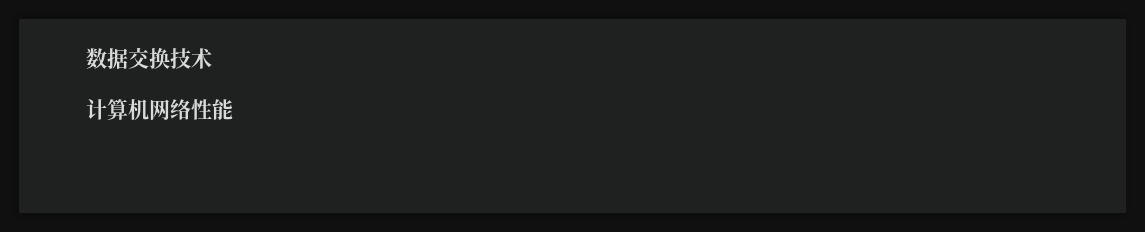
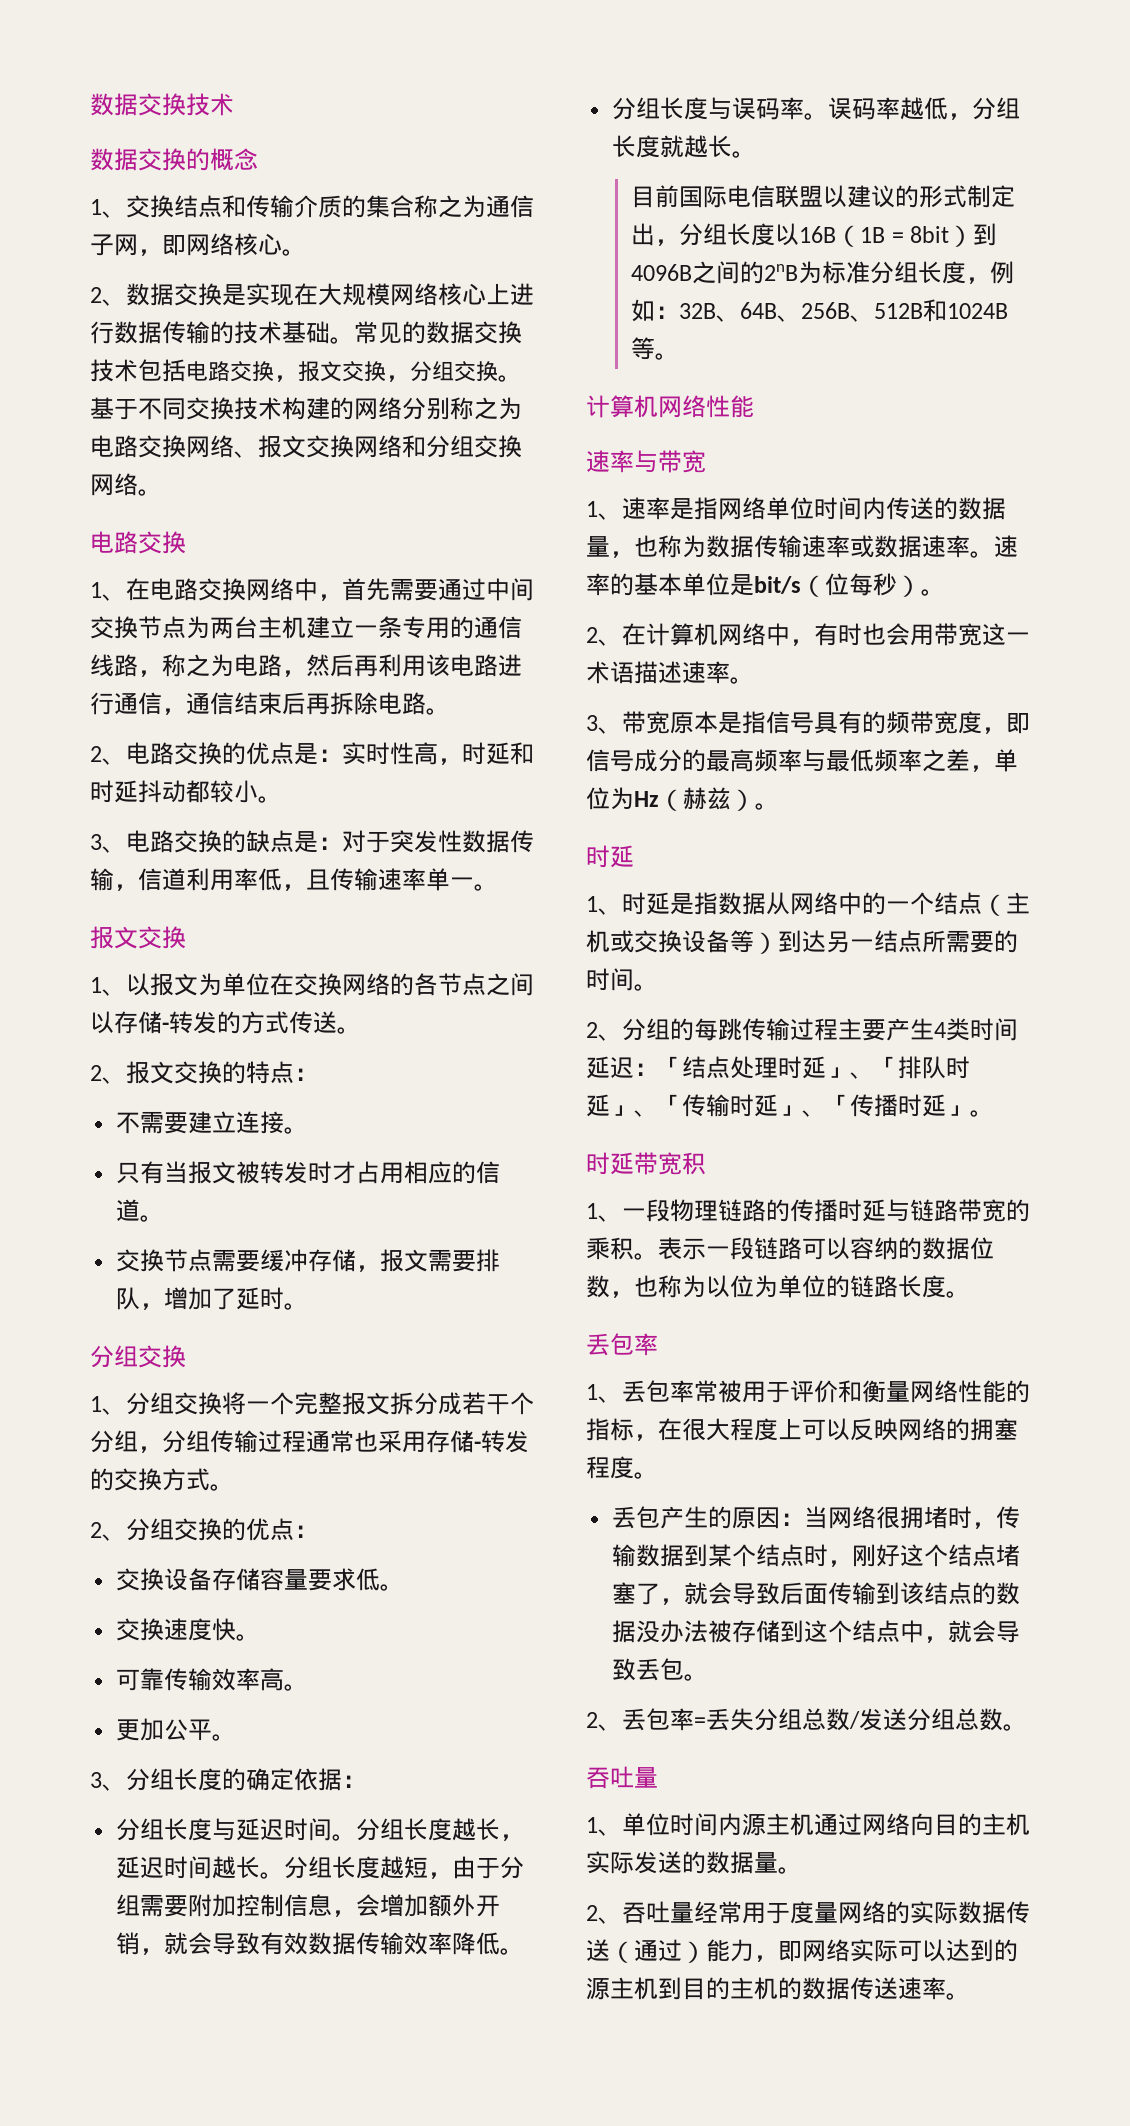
[86,99,233,120] 计算机网络性能 -> [90,148,258,171] [90,195,534,218] [90,233,306,256] [90,283,534,306] [90,321,522,344] [90,359,522,382] [90,397,522,420] [90,435,522,458] [90,473,162,496] [90,531,186,554] [90,578,534,601] [90,616,522,639] [90,654,522,677] [90,692,450,715] [90,742,534,765] [90,780,282,803] [90,830,534,853] [90,868,498,891] [90,926,186,949] [90,973,534,996] [90,1011,361,1034] [90,1061,318,1084] [116,1111,309,1134] [116,1161,501,1184] [116,1199,165,1222] [116,1249,501,1272] [116,1287,309,1310] [90,1345,186,1368] [90,1392,534,1415] [90,1430,529,1453] [90,1468,234,1491] [90,1518,318,1541] [116,1568,405,1591] [116,1618,261,1641] [116,1668,309,1691] [116,1718,237,1741] [90,1768,366,1791] [116,1818,525,1841] [116,1856,525,1879] [116,1894,501,1917] [116,1932,525,1955] [612,97,1021,120] [612,135,757,158] [631,185,1016,208] [631,223,998,247] [631,261,1015,284] [631,299,1009,322] [631,337,680,360] [586,395,754,418] [586,450,706,473] [586,497,1006,520] [586,535,1018,558] [586,573,945,597] [586,623,1030,646] [586,661,754,684] [586,711,1030,734] [586,749,1018,772] [586,787,779,811] [586,845,634,868] [586,892,1030,916] [586,930,1018,954] [586,968,658,991] [586,1018,1018,1041] [586,1056,970,1079] [586,1094,994,1117] [586,1152,706,1175] [586,1199,1030,1222] [586,1237,994,1260] [586,1275,970,1298] [586,1333,658,1356] [586,1380,1030,1403] [586,1418,1018,1441] [586,1456,658,1479] [612,1506,1021,1529] [612,1544,1021,1567] [612,1582,1021,1605] [612,1620,1021,1643] [612,1658,709,1681] [586,1708,1027,1731] [586,1766,658,1789] [586,1813,1030,1836] [586,1851,802,1874] [586,1901,1030,1924] [586,1939,1018,1963] [586,1977,970,2000] 数据交换的概念 // 1、交换结点和传输介质的集合称之为通信子网，即网络核心。 // 2、数据交换是实现在大规模网络核心上进行数据传输的技术基础。常见的数据交换技术包括电路交换，报文交换，分组交换。基于不同交换技术构建的网络分别称之为电路交换网络、报文交换网络和分组交换网络。 // 电路交换 // 1、在电路交换网络中，首先需要通过中间交换节点为两台主机建立一条专用的通信线路，称之为电路，然后再利用该电路进行通信，通信结束后再拆除电路。 // 2、电路交换的优点是：实时性高，时延和时延抖动都较小。 // 3、电路交换的缺点是：对于突发性数据传输，信道利用率低，且传输速率单一。 // 报文交换 // 1、以报文为单位在交换网络的各节点之间以存储-转发的方式传送。 // 2、报文交换的特点： // 不需要建立连接。 // 只有当报文被转发时才占用相应的信道。 // 交换节点需要缓冲存储，报文需要排队，增加了延时。 // 分组交换 // 1、分组交换将一个完整报文拆分成若干个分组，分组传输过程通常也采用存储-转发的交换方式。 // 2、分组交换的优点： // 交换设备存储容量要求低。 // 交换速度快。 // 可靠传输效率高。 // 更加公平。 // 3、分组长度的确定依据： // 分组长度与延迟时间。分组长度越长，延迟时间越长。分组长度越短，由于分组需要附加控制信息，会增加额外开销，就会导致有效数据传输效率降低。 // 分组长度与误码率。误码率越低，分组长度就越长。 // 目前国际电信联盟以建议的形式制定出，分组长度以16B（1B = 8bit）到4096B之间的2nB为标准分组长度，例如：32B、64B、256B、512B和1024B等。 // 计算机网络性能 // 速率与带宽 // 1、速率是指网络单位时间内传送的数据量，也称为数据传输速率或数据速率。速率的基本单位是bit/s（位每秒）。 // 2、在计算机网络中，有时也会用带宽这一术语描述速率。 // 3、带宽原本是指信号具有的频带宽度，即信号成分的最高频率与最低频率之差，单位为Hz（赫兹）。 // 时延 // 1、时延是指数据从网络中的一个结点（主机或交换设备等）到达另一结点所需要的时间。 // 2、分组的每跳传输过程主要产生4类时间延迟：「结点处理时延」、「排队时延」、「传输时延」、「传播时延」。 // 时延带宽积 // 1、一段物理链路的传播时延与链路带宽的乘积。表示一段链路可以容纳的数据位数，也称为以位为单位的链路长度。 // 丢包率 // 1、丢包率常被用于评价和衡量网络性能的指标，在很大程度上可以反映网络的拥塞程度。 // 丢包产生的原因：当网络很拥堵时，传输数据到某个结点时，刚好这个结点堵塞了，就会导致后面传输到该结点的数据没办法被存储到这个结点中，就会导致丢包。 // 2、丢包率=丢失分组总数/发送分组总数。 // 吞吐量 // 1、单位时间内源主机通过网络向目的主机实际发送的数据量。 // 2、吞吐量经常用于度量网络的实际数据传送（通过）能力，即网络实际可以达到的源主机到目的主机的数据传送速率。

